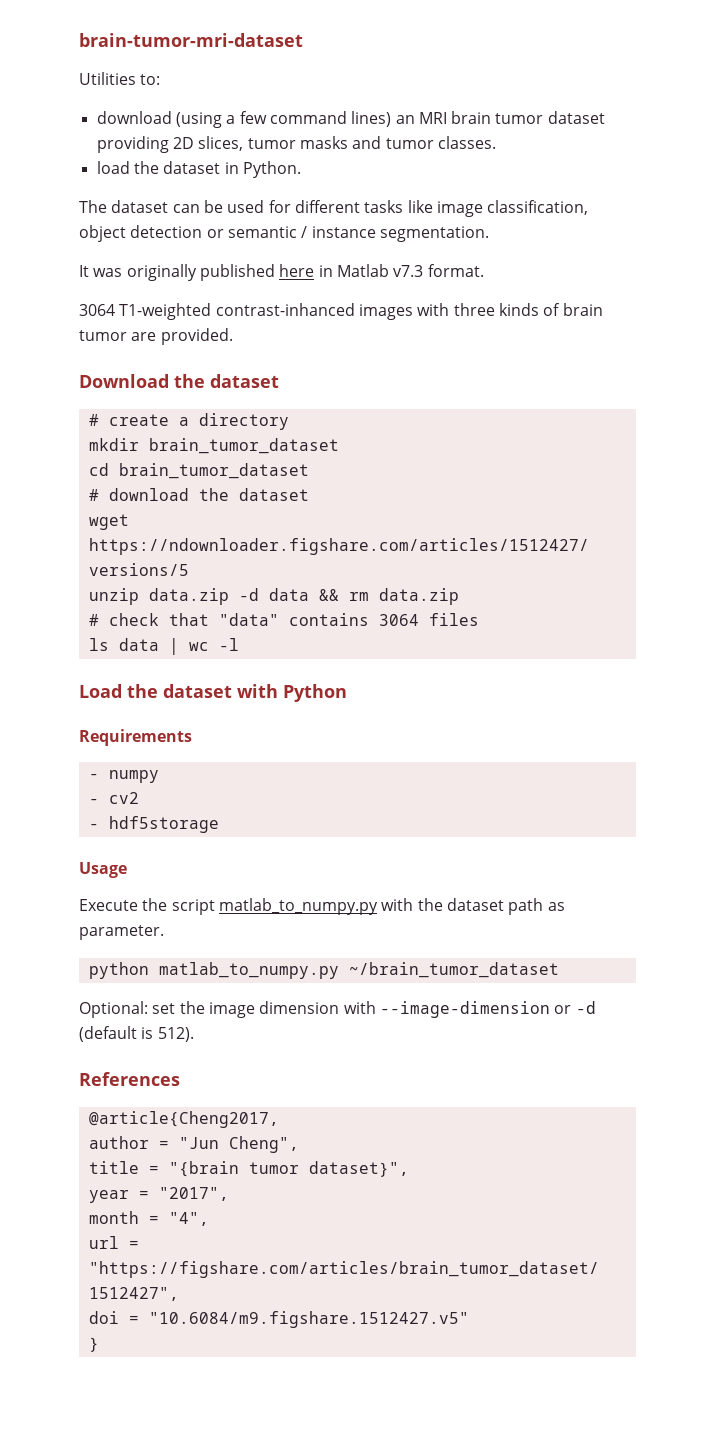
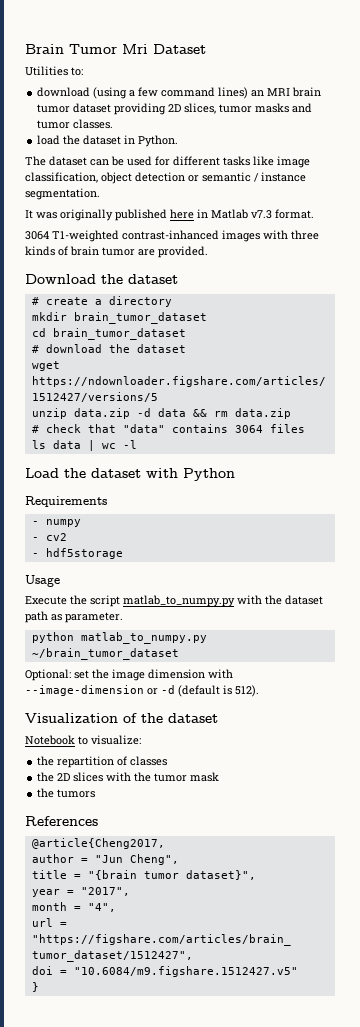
[79,33,303,47] brain-tumor-mri-dataset -> [25,44,206,54] Brain Tumor Mri Dataset
(194, 1034) none -> [25,713,218,723] [25,735,141,745] [37,756,168,768] [37,772,220,782] [37,788,96,798] // Visualization of the dataset // Notebook to visualize: // the repartition of classes // the 2D slices with the tumor mask // the tumors

